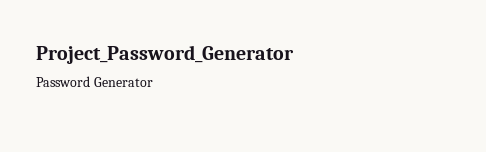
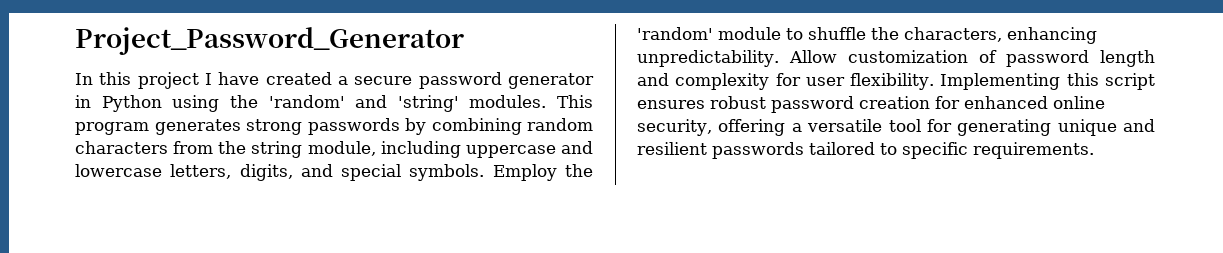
[36,76,153,87] Password Generator -> [75,72,594,89] [75,95,593,112] [75,118,593,135] [75,141,593,158] [75,164,593,181] [637,27,1097,44] [637,50,1155,67] [637,73,1155,90] [637,96,1105,113] [637,119,1155,136] [637,142,1094,159] In this project I have created a secure password generator in Python using the 'random' and 'string' modules. This program generates strong passwords by combining random characters from the string module, including uppercase and lowercase letters, digits, and special symbols. Employ the 'random' module to shuffle the characters, enhancing unpredictability. Allow customization of password length and complexity for user flexibility. Implementing this script ensures robust password creation for enhanced online security, offering a versatile tool for generating unique and resilient passwords tailored to specific requirements.

